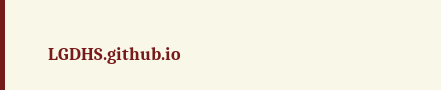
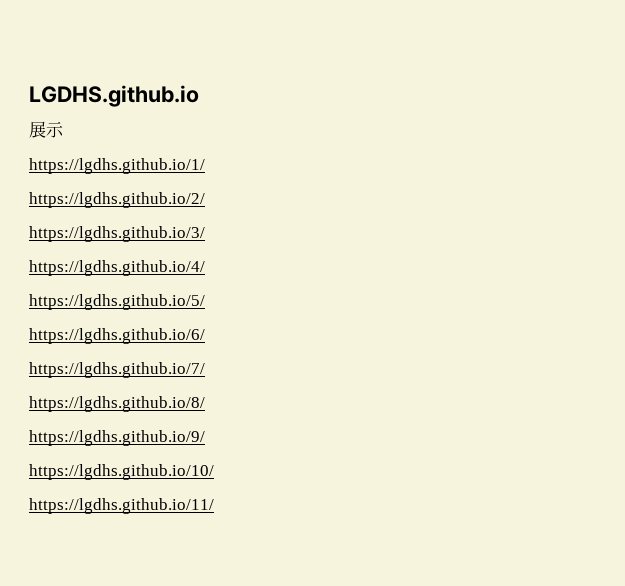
(181, 55) none -> [29,121,64,138] [29,158,205,174] [29,192,205,208] [29,226,205,242] [29,260,205,276] [29,294,205,310] [29,328,205,344] [29,362,205,378] [29,396,205,412] [29,430,205,446] [29,464,214,480] [29,498,214,514] // 展示 // https://lgdhs.github.io/1/ // https://lgdhs.github.io/2/ // https://lgdhs.github.io/3/ // https://lgdhs.github.io/4/ // https://lgdhs.github.io/5/ // https://lgdhs.github.io/6/ // https://lgdhs.github.io/7/ // https://lgdhs.github.io/8/ // https://lgdhs.github.io/9/ // https://lgdhs.github.io/10/ // https://lgdhs.github.io/11/

